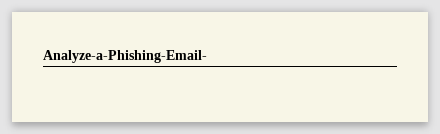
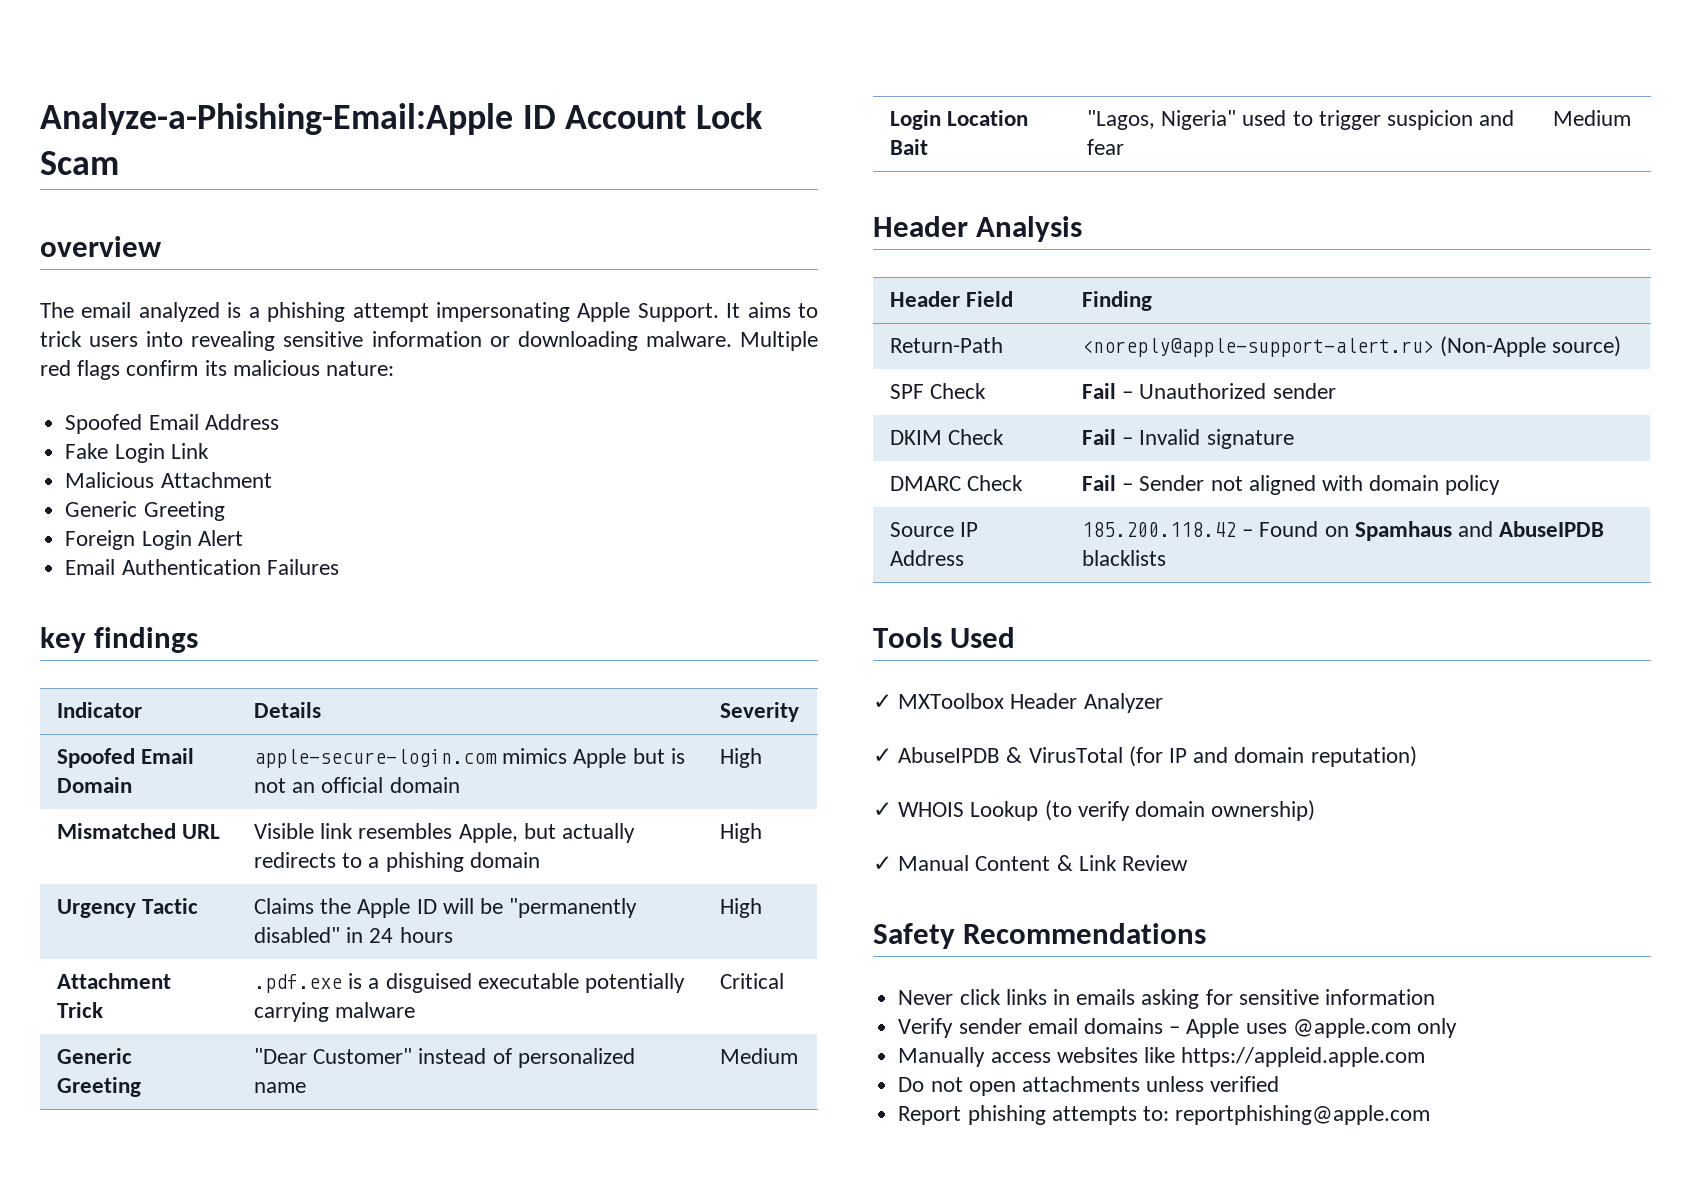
[43,50,207,63] Analyze-a-Phishing-Email- -> [40,103,764,135] [40,151,119,175] [40,236,161,257] [40,302,818,322] [40,331,818,351] [40,360,395,380] [65,414,279,434] [65,443,209,463] [65,472,272,488] [65,501,225,521] [65,530,243,550] [65,559,339,575] [40,627,199,653] [56,702,142,718] [253,702,321,718] [719,702,799,722] [56,748,195,768] [56,777,132,793] [253,748,685,768] [253,777,460,793] [719,748,762,768] [56,823,221,839] [253,823,636,843] [253,852,540,872] [719,823,762,843] [56,898,199,918] [253,898,638,918] [253,927,453,943] [719,898,762,918] [56,973,171,989] [56,1002,103,1018] [253,973,686,993] [253,1002,416,1022] [719,973,784,989] [56,1048,132,1064] [56,1077,141,1097] [253,1048,635,1068] [253,1082,306,1093] [719,1048,798,1064] [889,110,1029,130] [889,139,928,155] [1086,110,1515,130] [1086,139,1124,155] [1552,110,1631,126] [873,216,1083,242] [889,291,1014,307] [1081,291,1152,311] [889,337,1003,353] [1081,336,1622,357] [889,383,987,399] [1081,383,1336,399] [889,429,1005,445] [1081,429,1294,449] [889,475,1024,491] [1081,475,1501,495] [889,522,979,537] [889,550,964,566] [1081,521,1605,541] [1081,550,1166,566] [873,627,1016,648] [873,693,1163,713] [873,746,1417,767] [873,800,1316,821] [873,855,1189,871] [873,923,1207,949] [898,989,1435,1009] [898,1018,1457,1038] [898,1047,1426,1067] [898,1076,1280,1096] [898,1105,1431,1125] Analyze-a-Phishing-Email:Apple ID Account Lock Scam // overview // The email analyzed is a phishing attempt impersonating Apple Support. It aims to trick users into revealing sensitive information or downloading malware. Multiple red flags confirm its malicious nature: // Spoofed Email Address // Fake Login Link // Malicious Attachment // Generic Greeting // Foreign Login Alert // Email Authentication Failures // key findings // Indicator | Details | Severity // Spoofed Email Domain | apple-secure-login.com mimics Apple but is not an official domain | High // Mismatched URL | Visible link resembles Apple, but actually redirects to a phishing domain | High // Urgency Tactic | Claims the Apple ID will be "permanently disabled" in 24 hours | High // Attachment Trick | .pdf.exe is a disguised executable potentially carrying malware | Critical // Generic Greeting | "Dear Customer" instead of personalized name | Medium // Login Location Bait | "Lagos, Nigeria" used to trigger suspicion and fear | Medium // Header Analysis // Header Field | Finding // Return-Path | <noreply@apple-support-alert.ru> (Non-Apple source) // SPF Check | Fail – Unauthorized sender // DKIM Check | Fail – Invalid signature // DMARC Check | Fail – Sender not aligned with domain policy // Source IP Address | 185.200.118.42 – Found on Spamhaus and AbuseIPDB blacklists // Tools Used // ✓ MXToolbox Header Analyzer // ✓ AbuseIPDB & VirusTotal (for IP and domain reputation) // ✓ WHOIS Lookup (to verify domain ownership) // ✓ Manual Content & Link Review // Safety Recommendations // Never click links in emails asking for sensitive information // Verify sender email domains – Apple uses @apple.com only // Manually access websites like https://appleid.apple.com // Do not open attachments unless verified // Report phishing attempts to: reportphishing@apple.com

